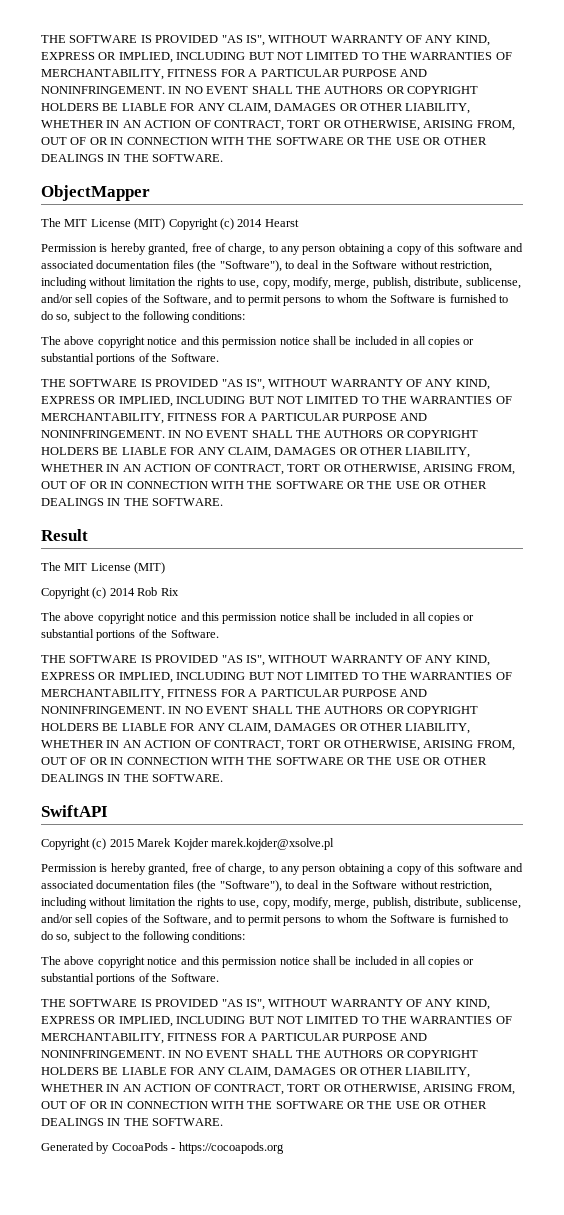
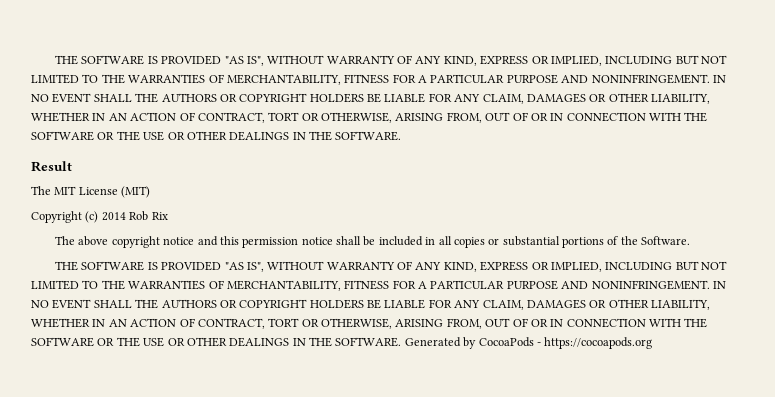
[41,185,150,201] [41,218,299,230] [41,243,523,255] [41,260,493,272] [41,277,521,289] [41,294,508,306] [41,311,246,323] [41,336,475,348] [41,353,219,365] [41,379,490,390] [41,396,512,407] [41,413,428,424] [41,430,478,438] [41,447,471,458] [41,464,515,475] [41,481,487,489] [41,498,224,506] // ObjectMapper // The MIT License (MIT) Copyright (c) 2014 Hearst // Permission is hereby granted, free of charge, to any person obtaining a copy of this software and associated documentation files (the "Software"), to deal in the Software without restriction, including without limitation the rights to use, copy, modify, merge, publish, distribute, sublicense, and/or sell copies of the Software, and to permit persons to whom the Software is furnished to do so, subject to the following conditions: // The above copyright notice and this permission notice shall be included in all copies or substantial portions of the Software. // THE SOFTWARE IS PROVIDED "AS IS", WITHOUT WARRANTY OF ANY KIND, EXPRESS OR IMPLIED, INCLUDING BUT NOT LIMITED TO THE WARRANTIES OF MERCHANTABILITY, FITNESS FOR A PARTICULAR PURPOSE AND NONINFRINGEMENT. IN NO EVENT SHALL THE AUTHORS OR COPYRIGHT HOLDERS BE LIABLE FOR ANY CLAIM, DAMAGES OR OTHER LIABILITY, WHETHER IN AN ACTION OF CONTRACT, TORT OR OTHERWISE, ARISING FROM, OUT OF OR IN CONNECTION WITH THE SOFTWARE OR THE USE OR OTHER DEALINGS IN THE SOFTWARE. -> (402, 136) none
[41,805,108,817] [41,838,334,850] [41,863,523,875] [41,880,493,892] [41,897,521,909] [41,914,508,926] [41,931,246,943] [41,956,475,968] [41,973,219,985] [41,999,490,1010] [41,1016,512,1027] [41,1033,428,1044] [41,1050,478,1058] [41,1067,471,1078] [41,1084,515,1095] [41,1101,487,1109] [41,1118,224,1126] // SwiftAPI // Copyright (c) 2015 Marek Kojder marek.kojder@xsolve.pl // Permission is hereby granted, free of charge, to any person obtaining a copy of this software and associated documentation files (the "Software"), to deal in the Software without restriction, including without limitation the rights to use, copy, modify, merge, publish, distribute, sublicense, and/or sell copies of the Software, and to permit persons to whom the Software is furnished to do so, subject to the following conditions: // The above copyright notice and this permission notice shall be included in all copies or substantial portions of the Software. // THE SOFTWARE IS PROVIDED "AS IS", WITHOUT WARRANTY OF ANY KIND, EXPRESS OR IMPLIED, INCLUDING BUT NOT LIMITED TO THE WARRANTIES OF MERCHANTABILITY, FITNESS FOR A PARTICULAR PURPOSE AND NONINFRINGEMENT. IN NO EVENT SHALL THE AUTHORS OR COPYRIGHT HOLDERS BE LIABLE FOR ANY CLAIM, DAMAGES OR OTHER LIABILITY, WHETHER IN AN ACTION OF CONTRACT, TORT OR OTHERWISE, ARISING FROM, OUT OF OR IN CONNECTION WITH THE SOFTWARE OR THE USE OR OTHER DEALINGS IN THE SOFTWARE. // -> (402, 342) none

